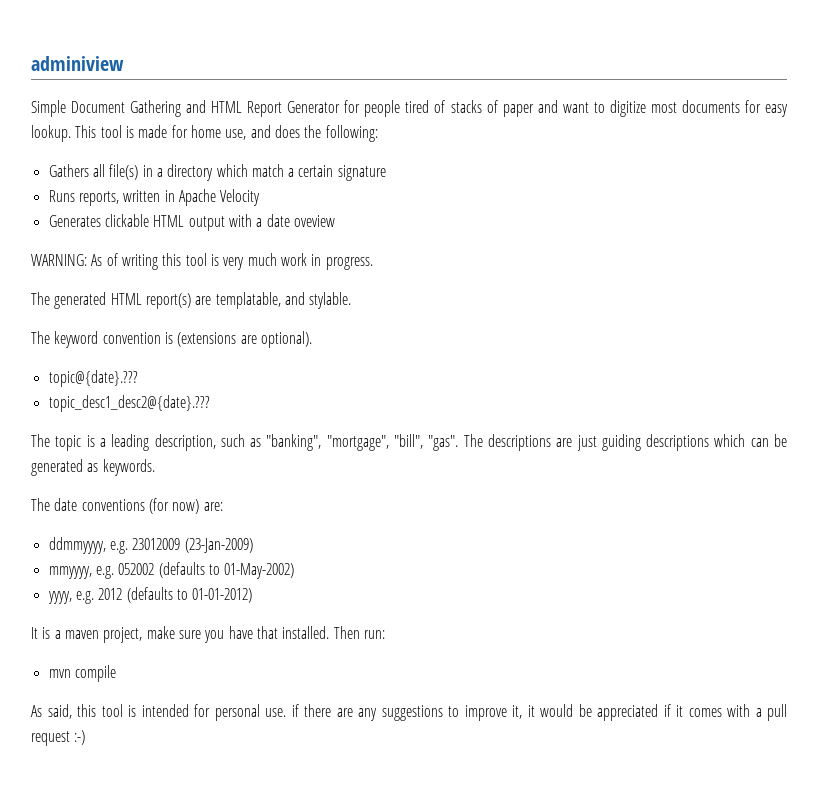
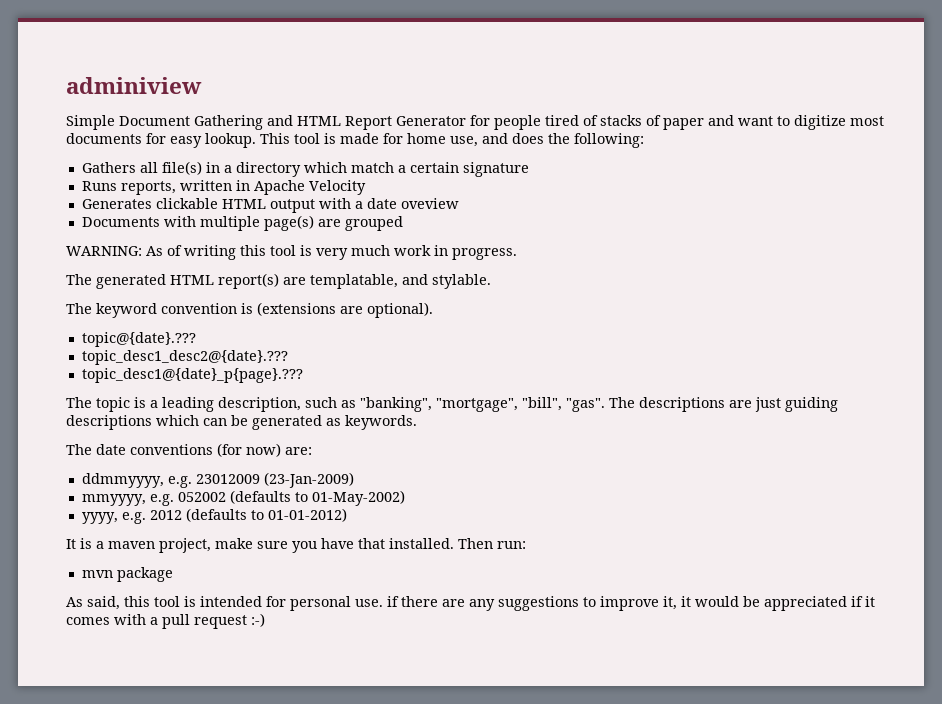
(335, 221) none -> [81,215,403,231] // Documents with multiple page(s) are grouped
(210, 403) none -> [81,368,303,383] // topic_desc1@{date}_p{page}.???
[74,665,116,682] compile -> [116,567,173,582] package

